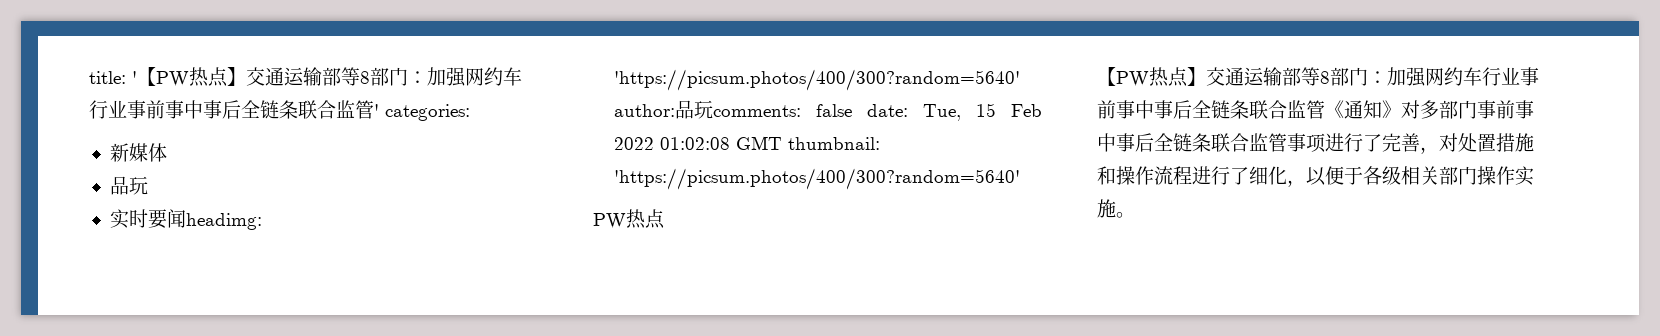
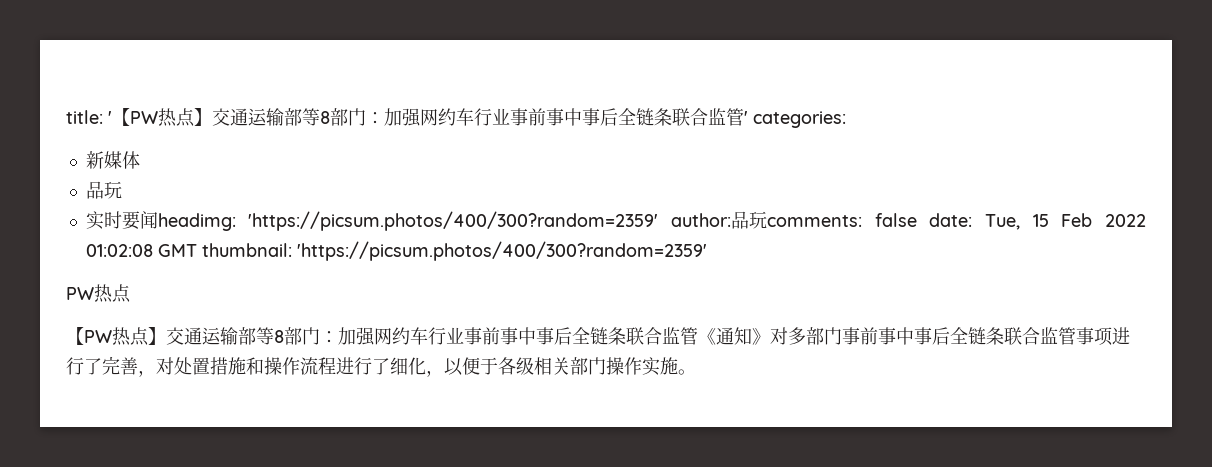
[613,69,1020,91] 'https://picsum.photos/400/300?random=5640' -> [248,211,659,231] 'https://picsum.photos/400/300?random=2359'
[613,168,1020,190] 'https://picsum.photos/400/300?random=5640' -> [296,241,707,261] 'https://picsum.photos/400/300?random=2359'

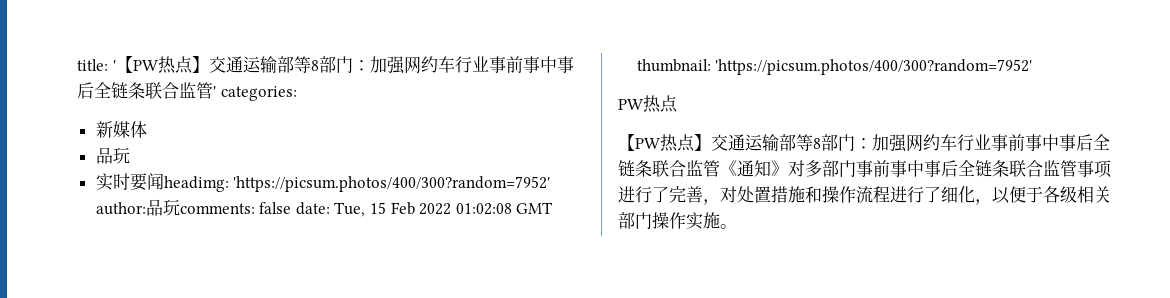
[248,211,659,231] 'https://picsum.photos/400/300?random=2359' -> [233,176,551,192] 'https://picsum.photos/400/300?random=7952'
[296,241,707,261] 'https://picsum.photos/400/300?random=2359' -> [715,59,1033,75] 'https://picsum.photos/400/300?random=7952'

